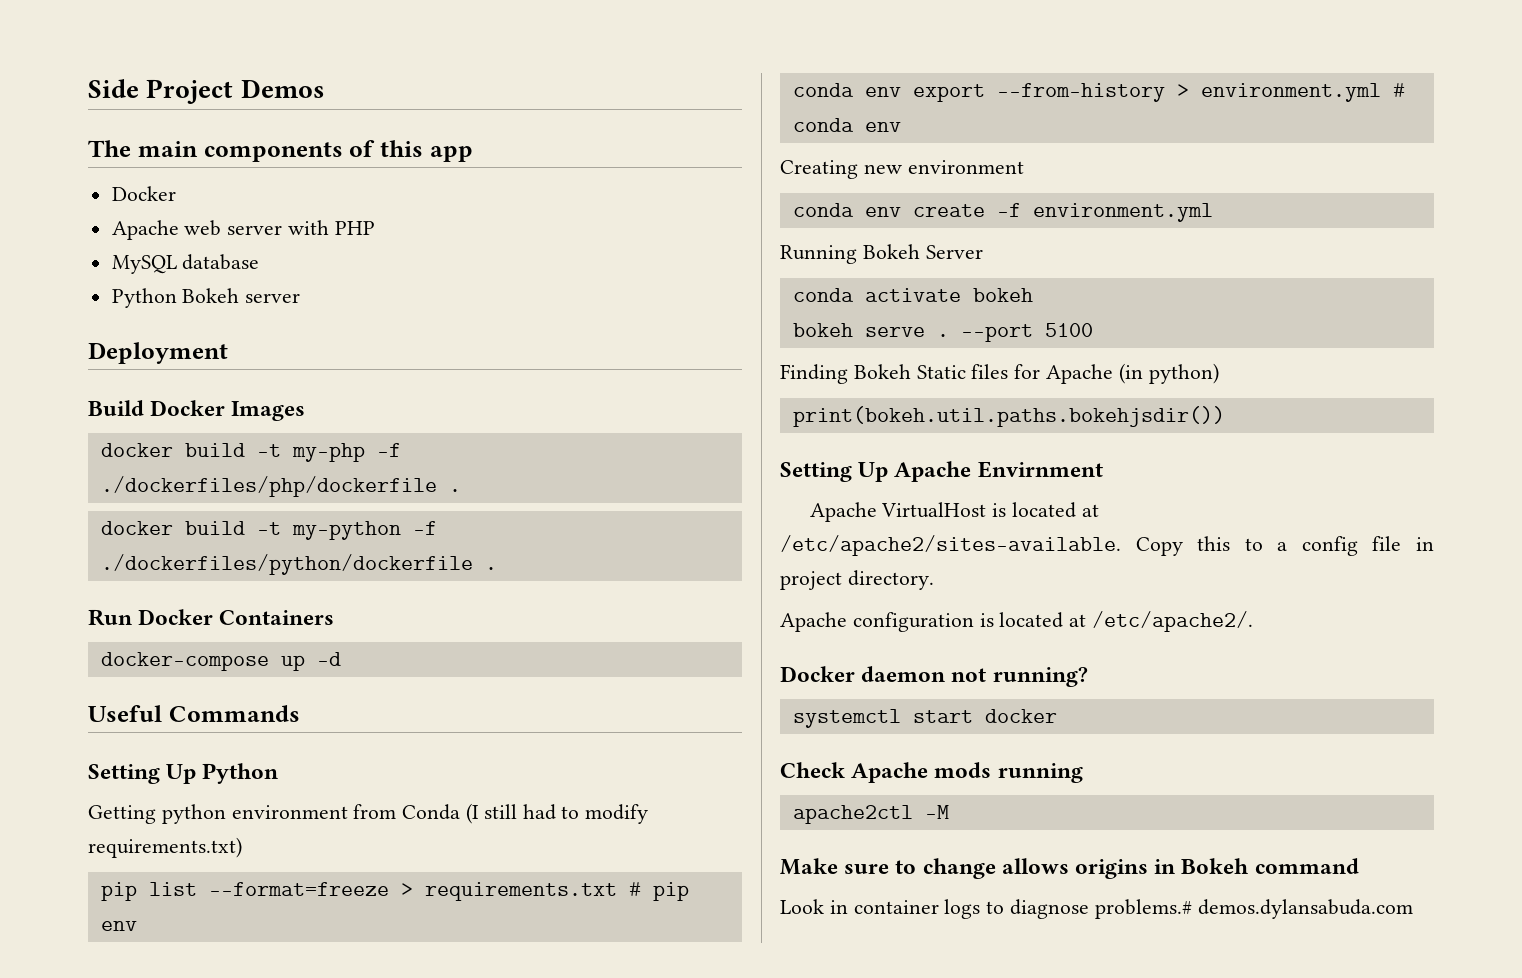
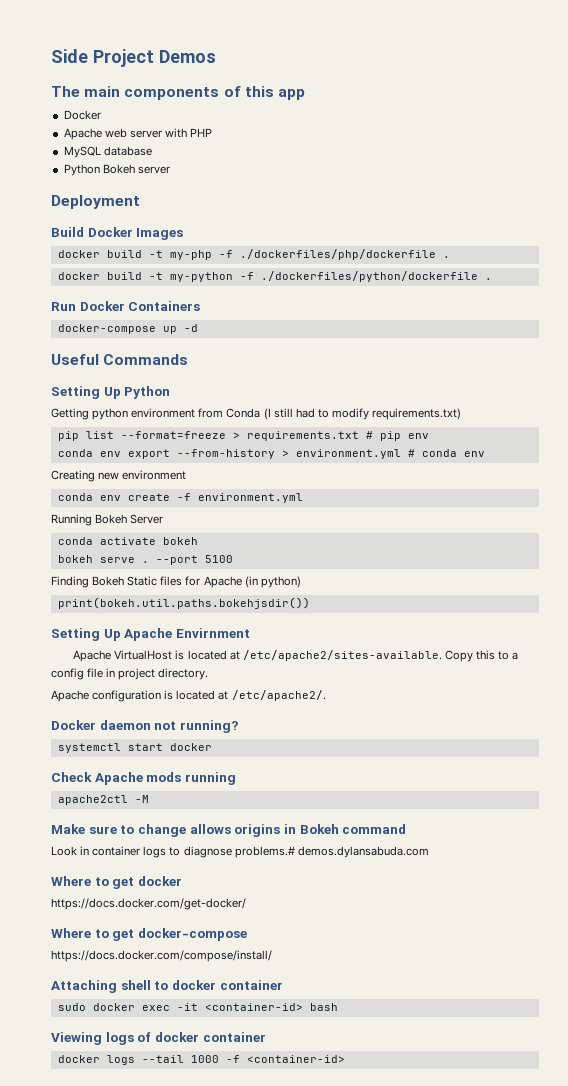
(1413, 909) none -> [51,876,182,889] [51,898,246,910] [51,928,247,941] [51,950,272,962] [51,980,283,993] [57,1003,338,1011] [51,1032,266,1045] [57,1055,345,1065] // Where to get docker // https://docs.docker.com/get-docker/ // Where to get docker-compose // https://docs.docker.com/compose/install/ // Attaching shell to docker container // sudo docker exec -it <container-id> bash // Viewing logs of docker container // docker logs --tail 1000 -f <container-id>

